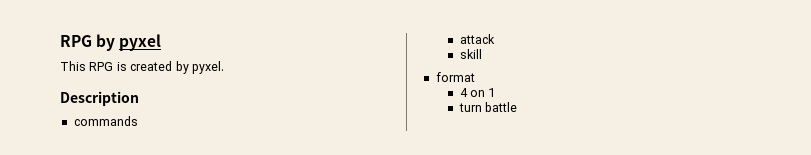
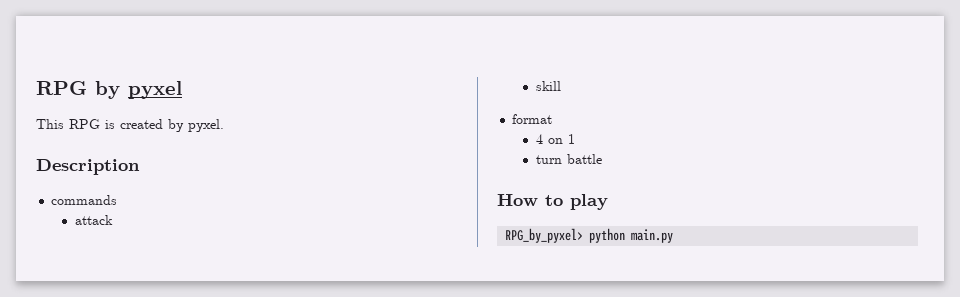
(518, 107) none -> [497,194,608,210] [505,228,674,243] // How to play // RPG_by_pyxel> python main.py

